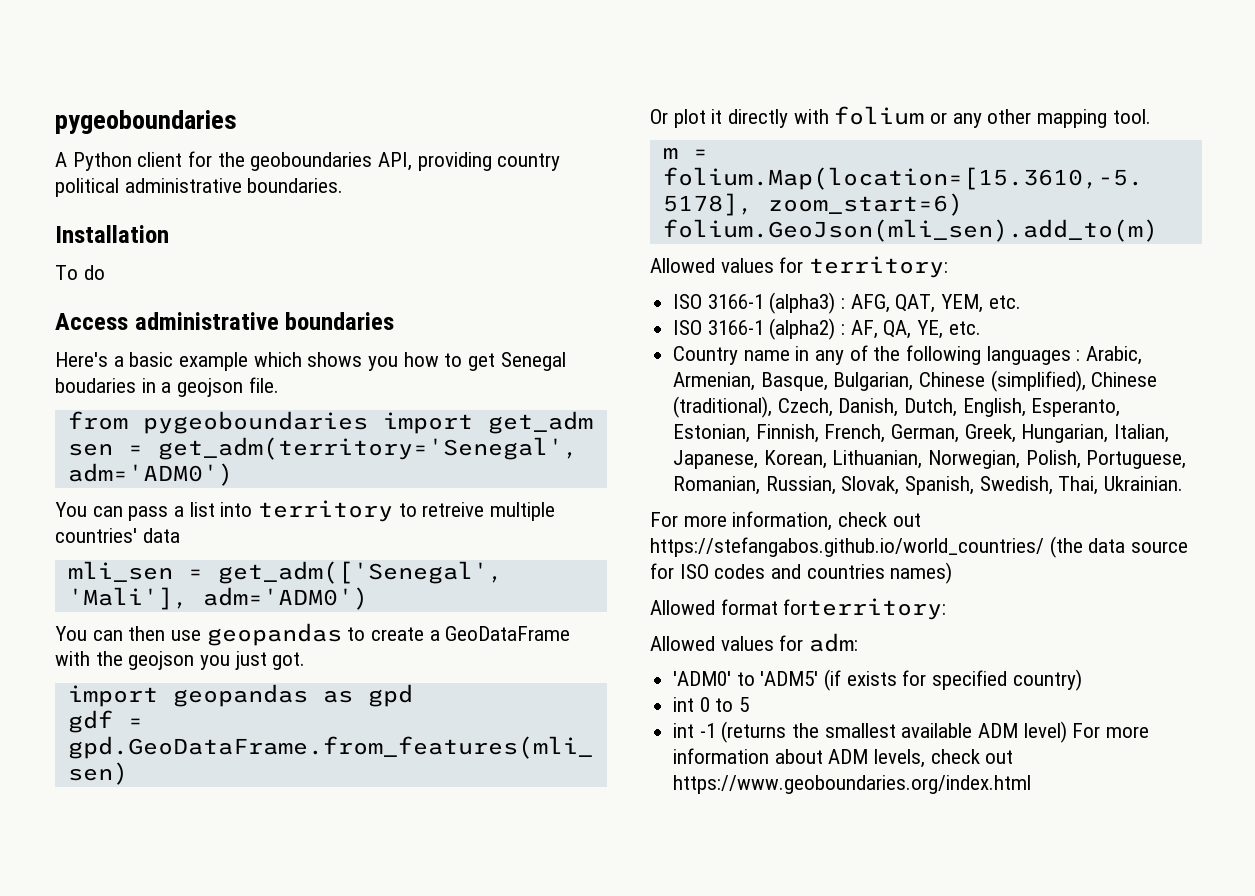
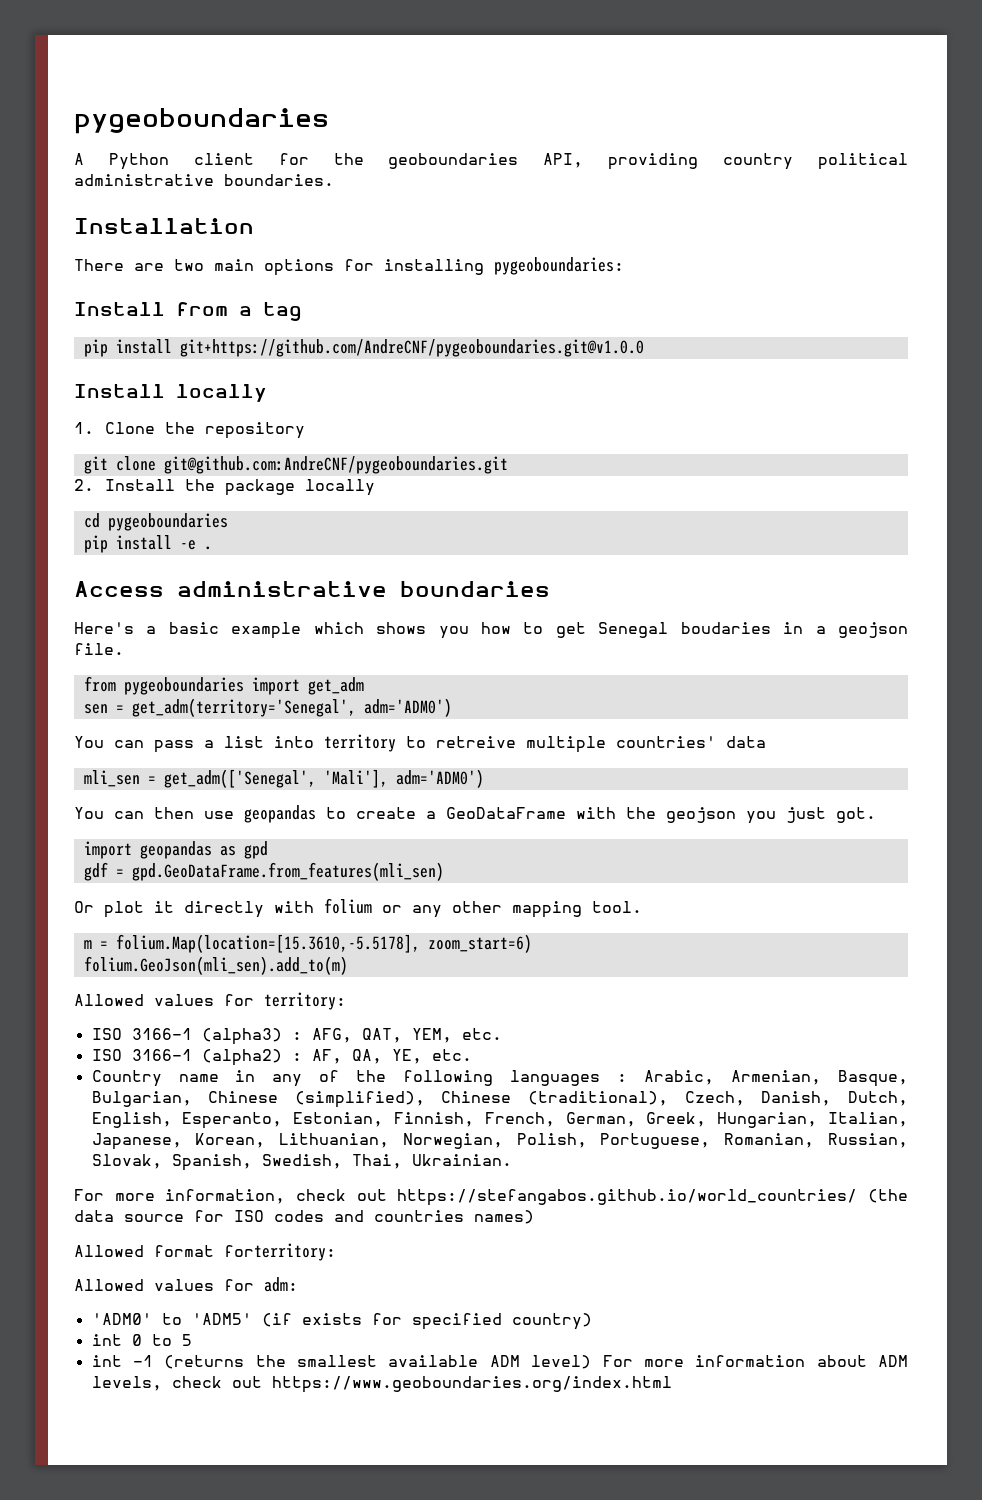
[55,265,105,280] To do -> [74,257,624,276] [74,302,302,321] [83,339,644,357] [74,384,267,402] [74,422,305,439] [83,456,508,474] [74,479,375,496] [83,513,228,531] [83,535,212,553] There are two main options for installing pygeoboundaries: // Install from a tag // pip install git+https://github.com/AndreCNF/pygeoboundaries.git@v1.0.0 // Install locally // 1. Clone the repository // git clone git@github.com:AndreCNF/pygeoboundaries.git // 2. Install the package locally // cd pygeoboundaries // pip install -e .

